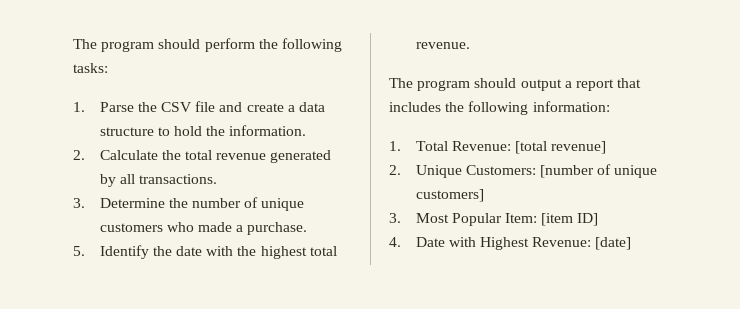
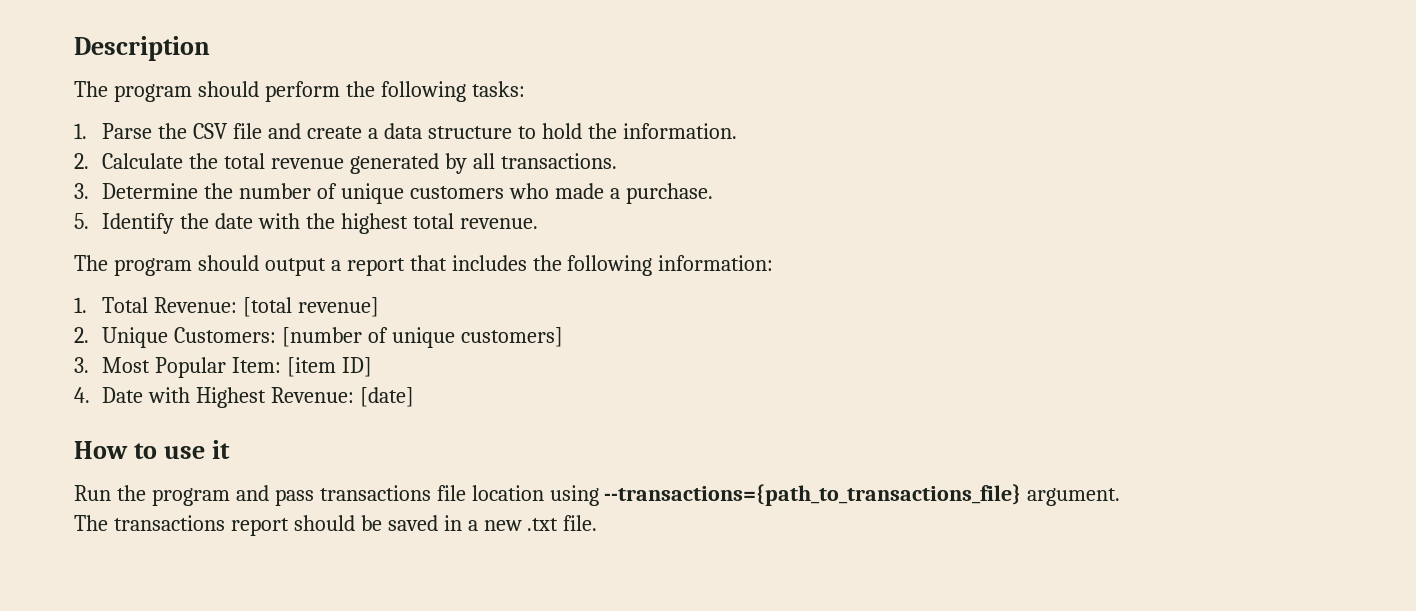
(73, 44) none -> [74,36,210,61] Description //
(632, 243) none -> [74,440,230,459] [74,484,1121,506] [74,515,598,536] // How to use it // Run the program and pass transactions file location using --transactions={path_to_transactions_file} argument. // The transactions report should be saved in a new .txt file.

